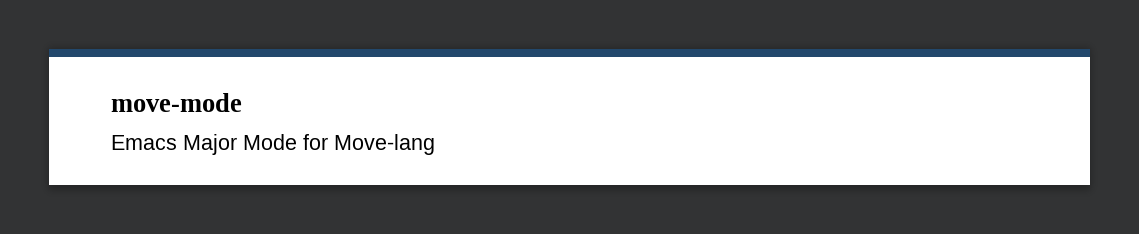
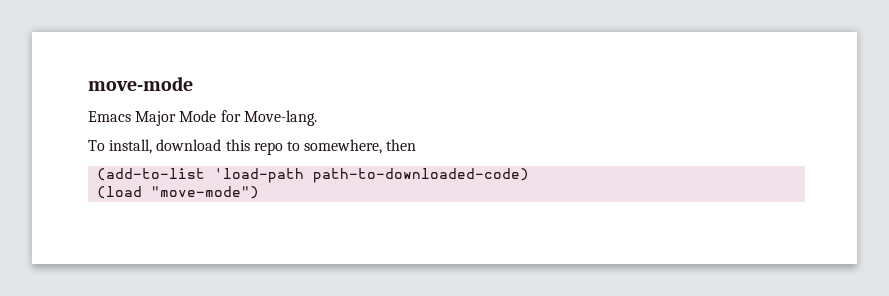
[334,134,435,155] Move-lang -> [243,110,317,126] [88,139,417,155] [97,168,530,183] [97,186,260,199] Move-lang. // To install, download this repo to somewhere, then // (add-to-list 'load-path path-to-downloaded-code) // (load "move-mode")

